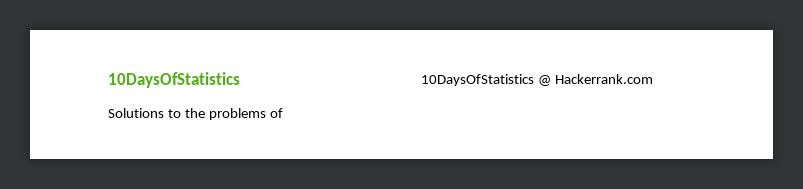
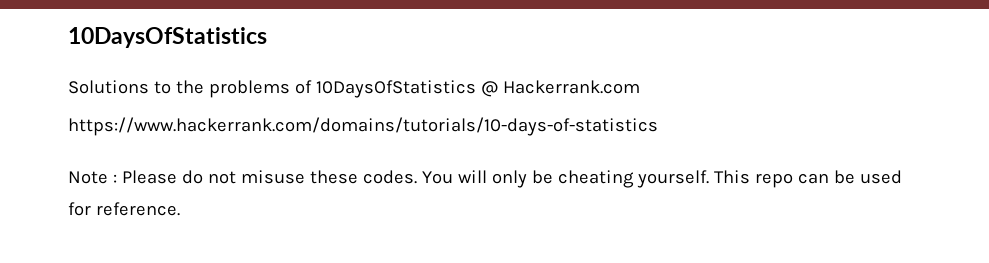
(653, 79) none -> [68,117,658,136] [68,170,902,188] [68,202,180,216] // https://www.hackerrank.com/domains/tutorials/10-days-of-statistics // Note : Please do not misuse these codes. You will only be cheating yourself. This repo can be used for reference.

